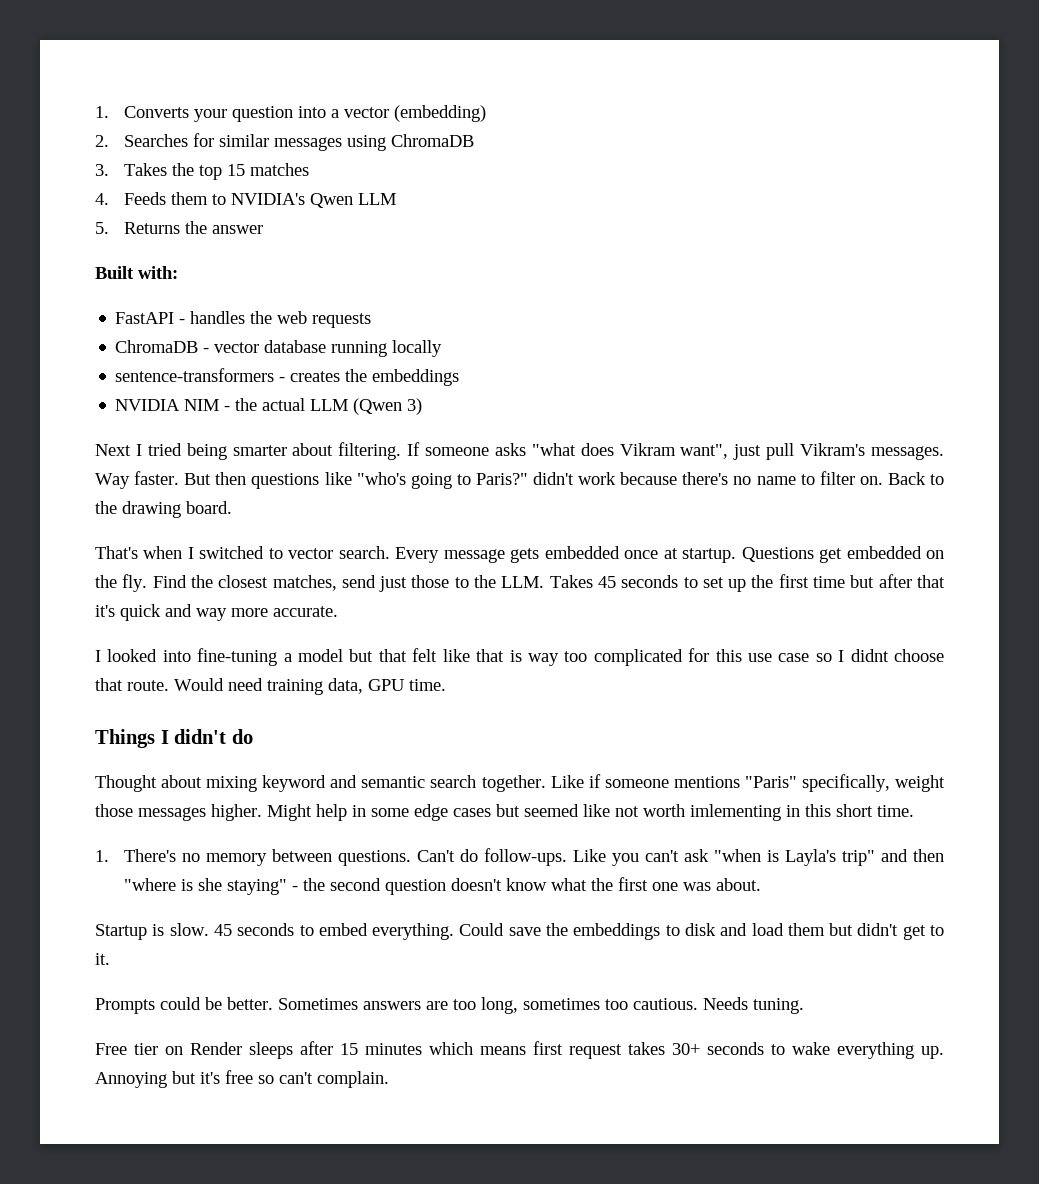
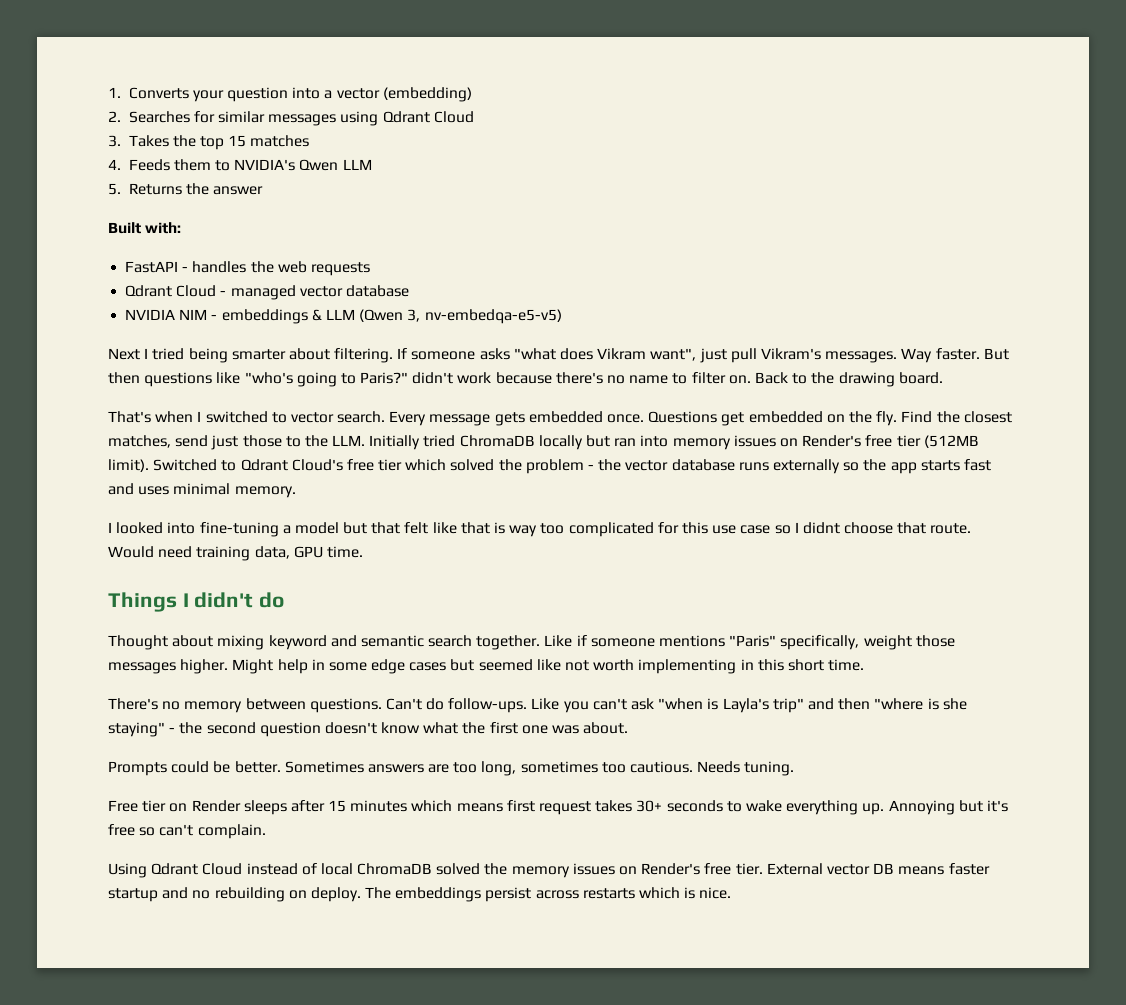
[390,134,474,147] ChromaDB -> [382,111,474,123] Qdrant Cloud
[115,340,443,357] [115,368,460,386] [115,398,423,415] ChromaDB - vector database running locally // sentence-transformers - creates the embeddings // NVIDIA NIM - the actual LLM (Qwen 3) -> [125,285,409,300] [125,309,562,324] Qdrant Cloud - managed vector database // NVIDIA NIM - embeddings & LLM (Qwen 3, nv-embedqa-e5-v5)
[624,548,737,563] once at startup. -> [607,414,645,423] once.
[549,574,946,592] [95,604,338,621] Takes 45 seconds to set up the first time but after that it's quick and way more accurate. -> [369,435,979,450] [108,459,991,474] [108,483,296,498] Initially tried ChromaDB locally but ran into memory issues on Render's free tier (512MB limit). Switched to Qdrant Cloud's free tier which solved the problem - the vector database runs externally so the app starts fast and uses minimal memory.
[690,804,781,821] imlementing -> [638,659,737,674] implementing
[95,850,109,862] 1. -> (865, 665) none
[95,923,944,940] [95,953,110,965] // Startup is slow. 45 seconds to embed everything. Could save the embeddings to disk and load them but didn't get to it. -> (629, 728) none
(389, 1079) none -> [108,863,990,878] [108,887,732,902] // Using Qdrant Cloud instead of local ChromaDB solved the memory issues on Render's free tier. External vector DB means faster startup and no rebuilding on deploy. The embeddings persist across restarts which is nice.

